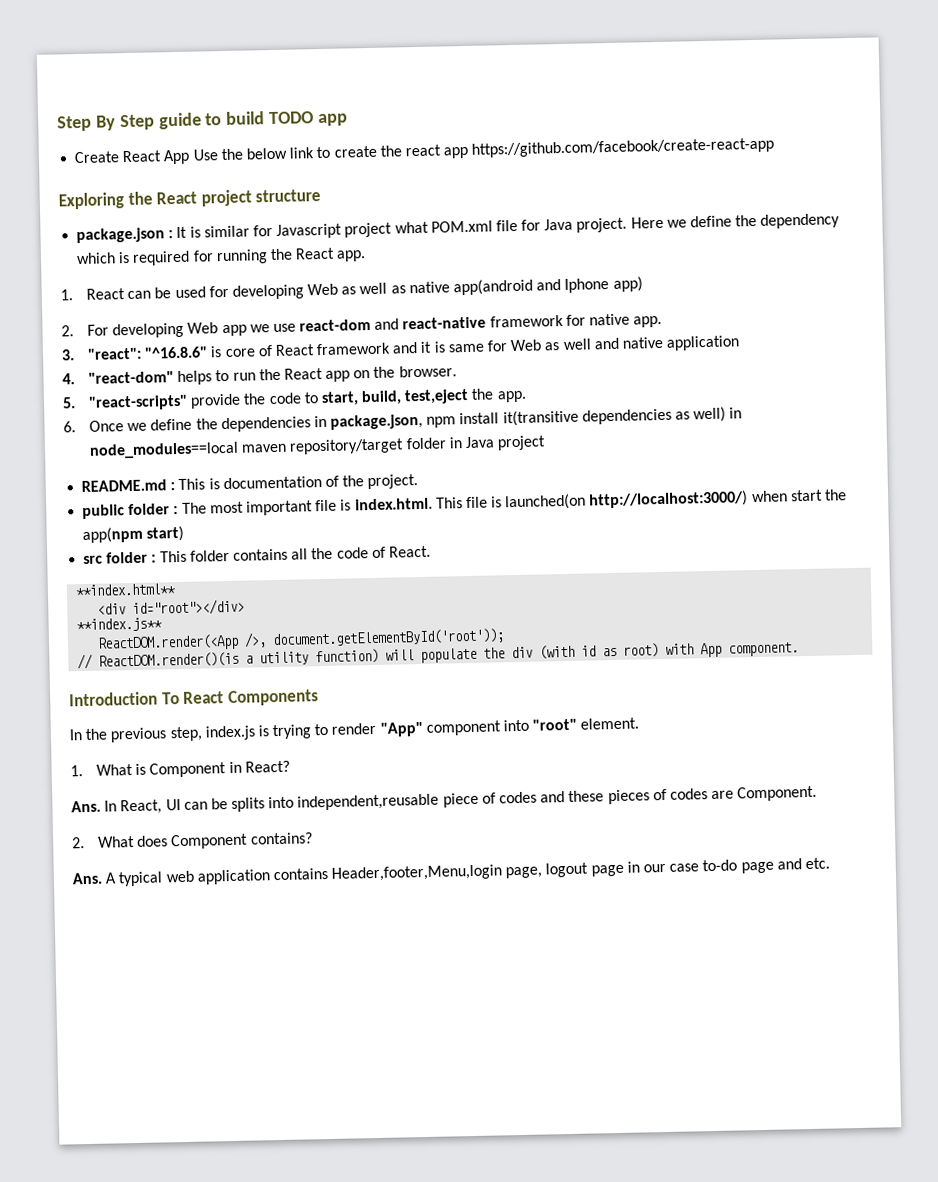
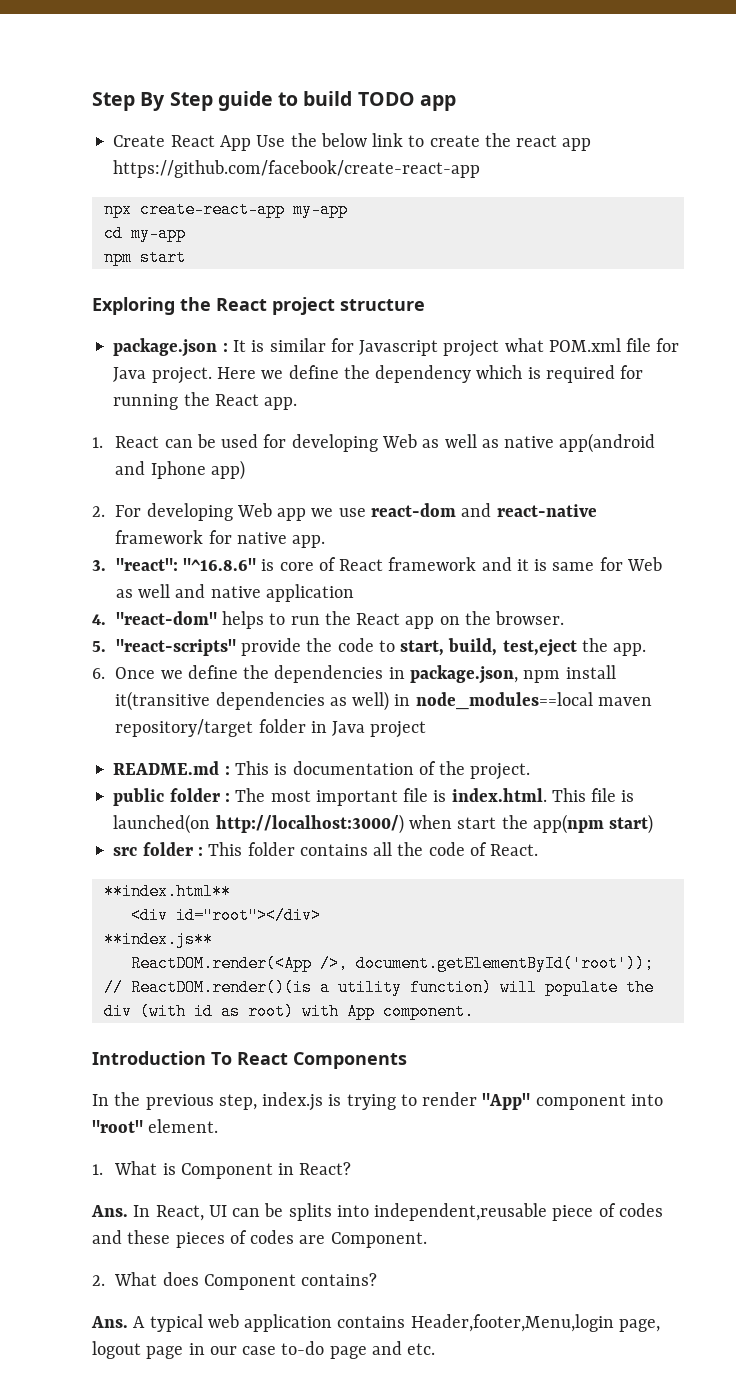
(775, 147) none -> [103,201,348,218] [103,225,186,242] [103,249,186,266] // npx create-react-app my-app // cd my-app // npm start

